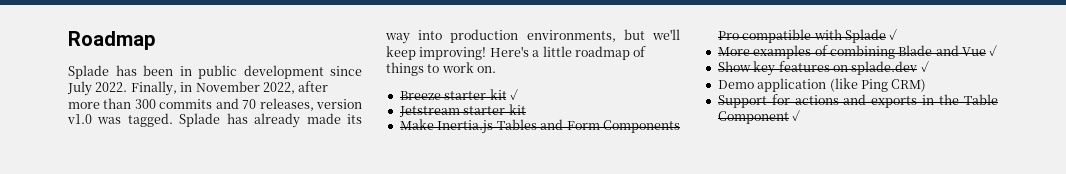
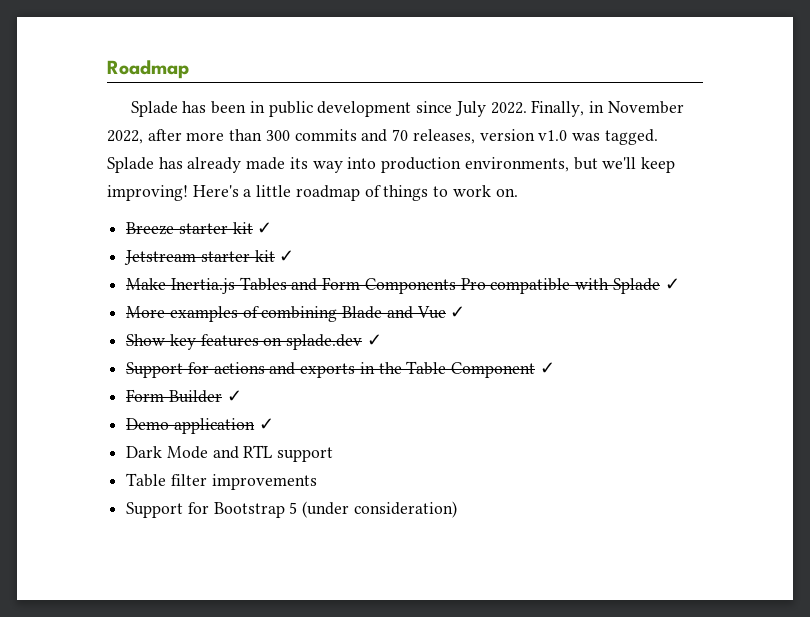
(526, 109) none -> [279,250,295,262] ✓
[717,78,927,92] // Demo application (like Ping CRM) -> (382, 340) none
(801, 115) none -> [126,389,242,403] [126,418,274,434] [126,445,334,462] [126,473,317,490] [126,501,457,518] // Form Builder ✓ // Demo application ✓ // Dark Mode and RTL support // Table filter improvements // Support for Bootstrap 5 (under consideration)

